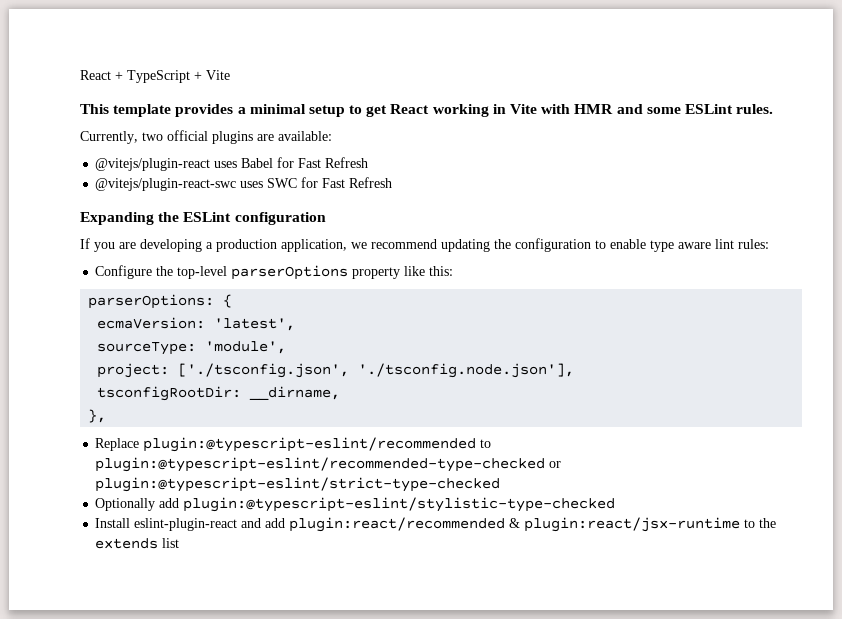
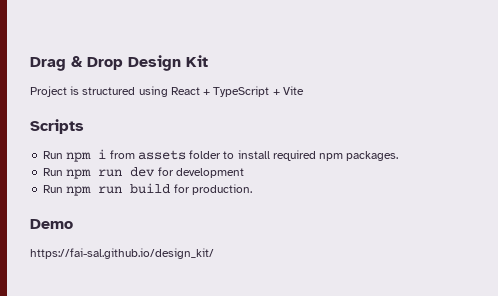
(80, 75) none -> [30,55,208,71] [30,86,168,97] Drag & Drop Design Kit // Project is structured using
[80,104,774,117] [80,130,332,144] [95,157,369,171] [95,177,393,191] [80,212,326,225] [80,238,769,252] [95,265,454,280] [88,294,233,309] [97,317,296,331] [97,341,287,355] [97,363,575,378] [97,386,341,401] [88,409,107,423] [95,437,492,452] [95,457,562,472] [95,477,501,492] [95,497,616,512] [95,517,777,532] [95,538,180,549] This template provides a minimal setup to get React working in Vite with HMR and some ESLint rules. // Currently, two official plugins are available: // @vitejs/plugin-react uses Babel for Fast Refresh // @vitejs/plugin-react-swc uses SWC for Fast Refresh // Expanding the ESLint configuration // If you are developing a production application, we recommend updating the configuration to enable type aware lint rules: // Configure the top-level parserOptions property like this: // parserOptions: { // ecmaVersion: 'latest', // sourceType: 'module', // project: ['./tsconfig.json', './tsconfig.node.json'], // tsconfigRootDir: __dirname, // }, // Replace plugin:@typescript-eslint/recommended to plugin:@typescript-eslint/recommended-type-checked or plugin:@typescript-eslint/strict-type-checked // Optionally add plugin:@typescript-eslint/stylistic-type-checked // Install eslint-plugin-react and add plugin:react/recommended & plugin:react/jsx-runtime to the extends list -> [30,119,84,134] [43,149,399,162] [43,167,244,179] [43,183,252,196] [30,219,73,229] [30,248,214,259] Scripts // Run npm i from assets folder to install required npm packages. // Run npm run dev for development // Run npm run build for production. // Demo // https://fai-sal.github.io/design_kit/

